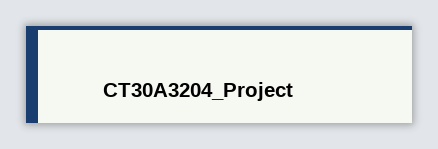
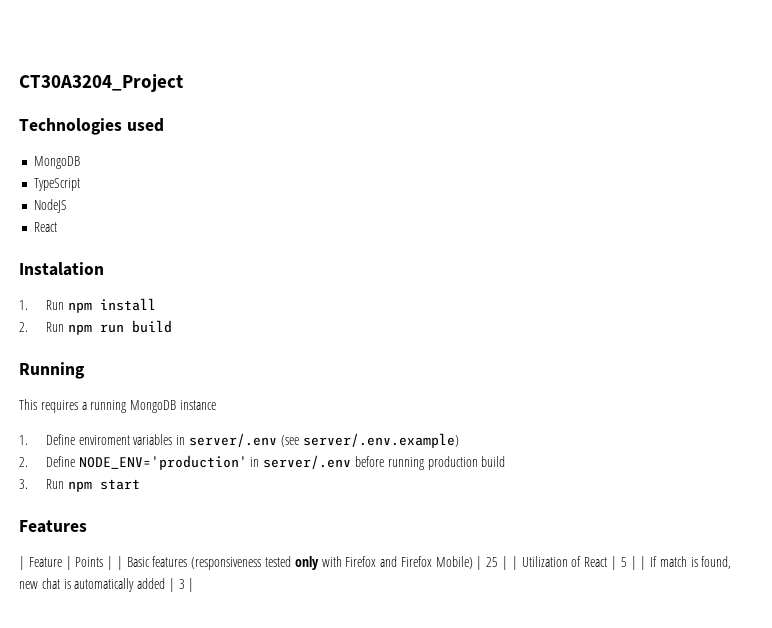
(293, 91) none -> [19,118,164,135] [34,156,81,169] [34,178,81,191] [34,199,68,213] [34,222,58,232] [19,262,104,276] [19,298,156,313] [19,320,172,335] [19,362,85,379] [19,399,216,413] [19,433,459,448] [19,455,506,470] [19,479,140,492] [19,520,87,533] [19,556,732,570] [19,578,195,592] // Technologies used // MongoDB // TypeScript // NodeJS // React // Instalation // 1. Run npm install // 2. Run npm run build // Running // This requires a running MongoDB instance // 1. Define enviroment variables in server/.env (see server/.env.example) // 2. Define NODE_ENV='production' in server/.env before running production build // 3. Run npm start // Features // | Feature | Points | | Basic features (responsiveness tested only with Firefox and Firefox Mobile) | 25 | | Utilization of React | 5 | | If match is found, new chat is automatically added | 3 |

